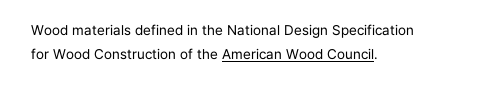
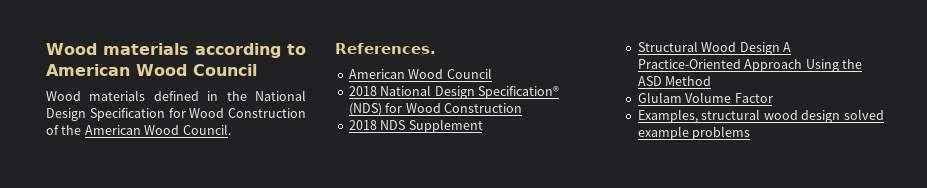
[31,24,131,36] Wood materials -> [46,43,306,58] [46,64,257,76] [46,90,146,101] Wood materials according to American Wood Council // Wood materials
(378, 54) none -> [335,43,436,54] [348,68,492,79] [348,85,559,99] [348,103,522,116] [348,119,483,133] [637,41,791,55] [637,59,862,72] [637,76,712,86] [637,92,773,103] [637,109,884,123] [637,126,751,140] // References. // American Wood Council // 2018 National Design Specification® (NDS) for Wood Construction // 2018 NDS Supplement // Structural Wood Design A Practice-Oriented Approach Using the ASD Method // Glulam Volume Factor // Examples, structural wood design solved example problems

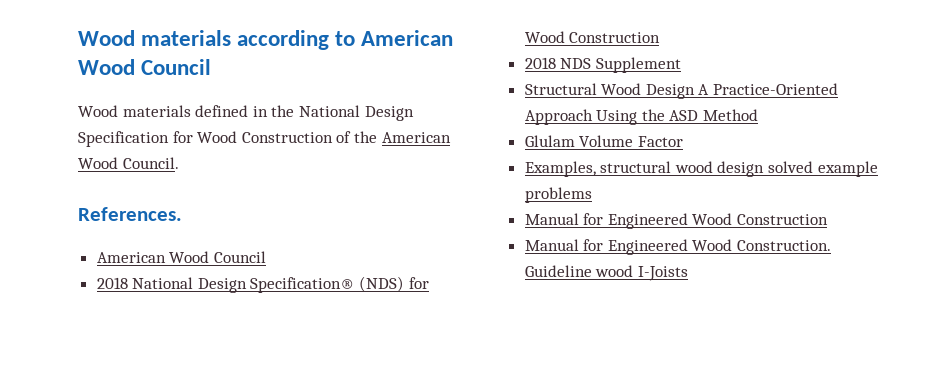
(751, 133) none -> [524,213,829,229] [524,239,832,255] [524,265,688,281] // Manual for Engineered Wood Construction // Manual for Engineered Wood Construction. Guideline wood I-Joists

